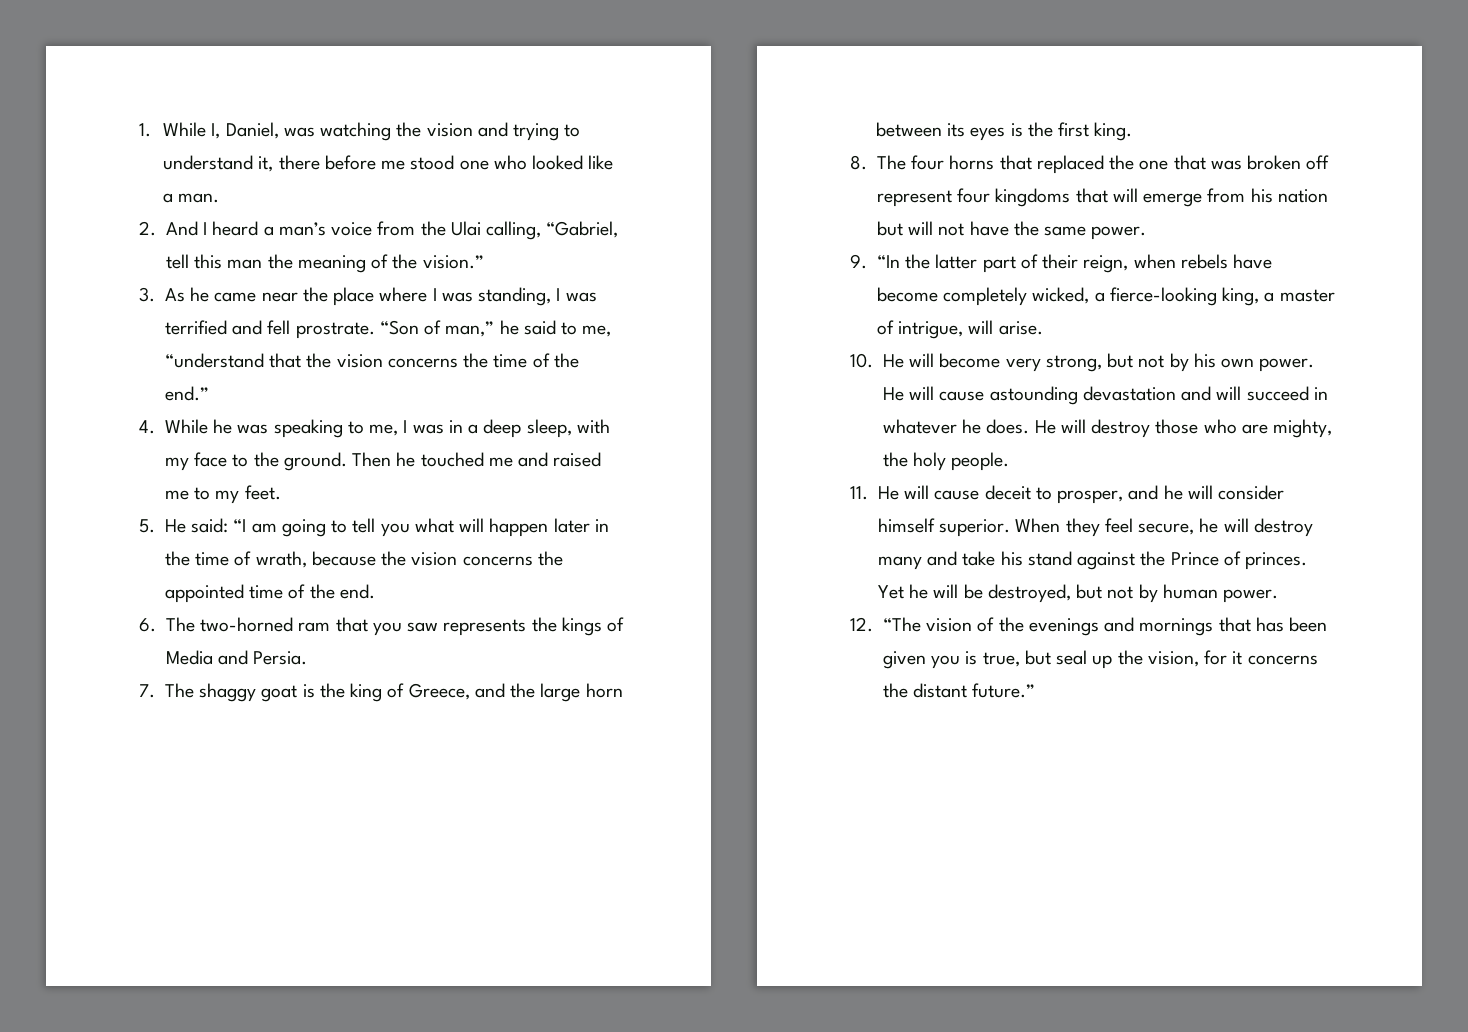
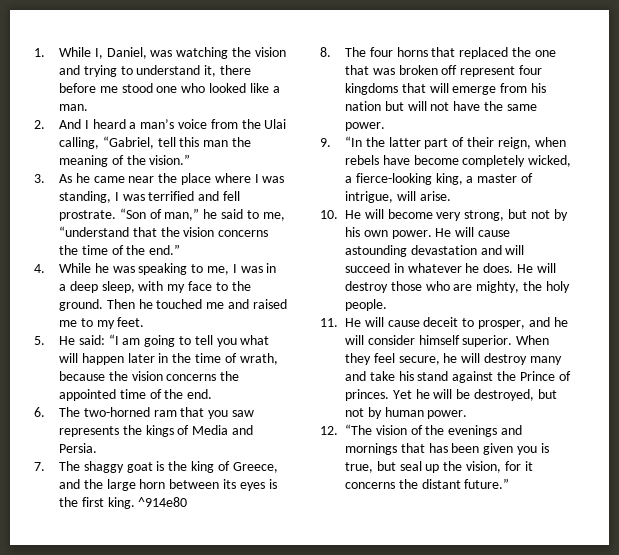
(1133, 131) none -> [138,497,188,507] ^914e80

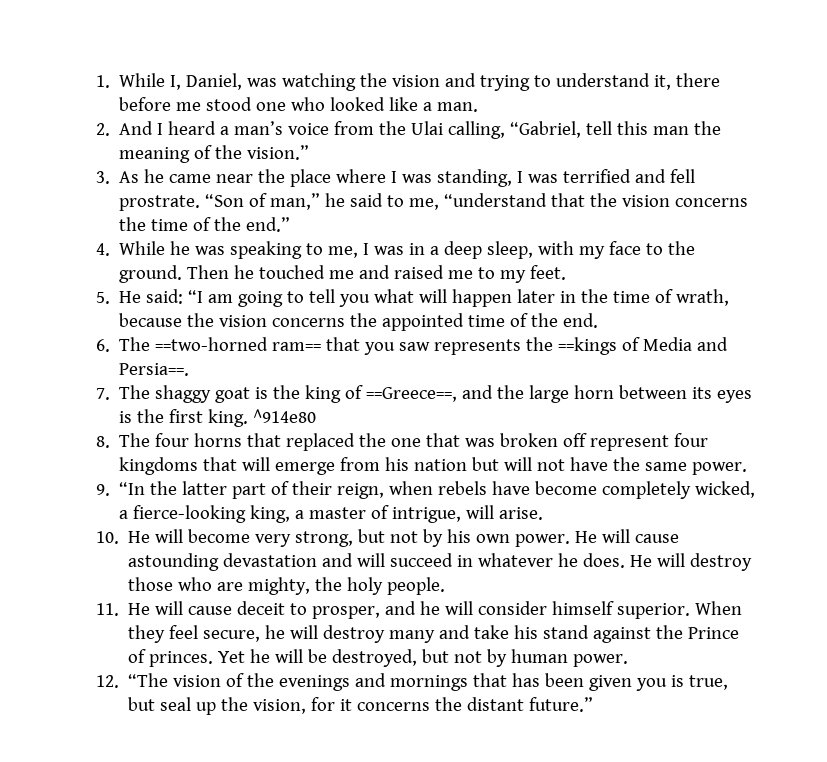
[83,407,177,417] two-horned ram -> [155,337,322,351] ==two-horned ram==
[145,425,174,437] kings -> [558,337,618,355] ==kings
[59,443,98,453] Persia. -> [119,363,190,376] Persia==.
[232,462,278,473] Greece, -> [366,387,458,402] ==Greece==,

